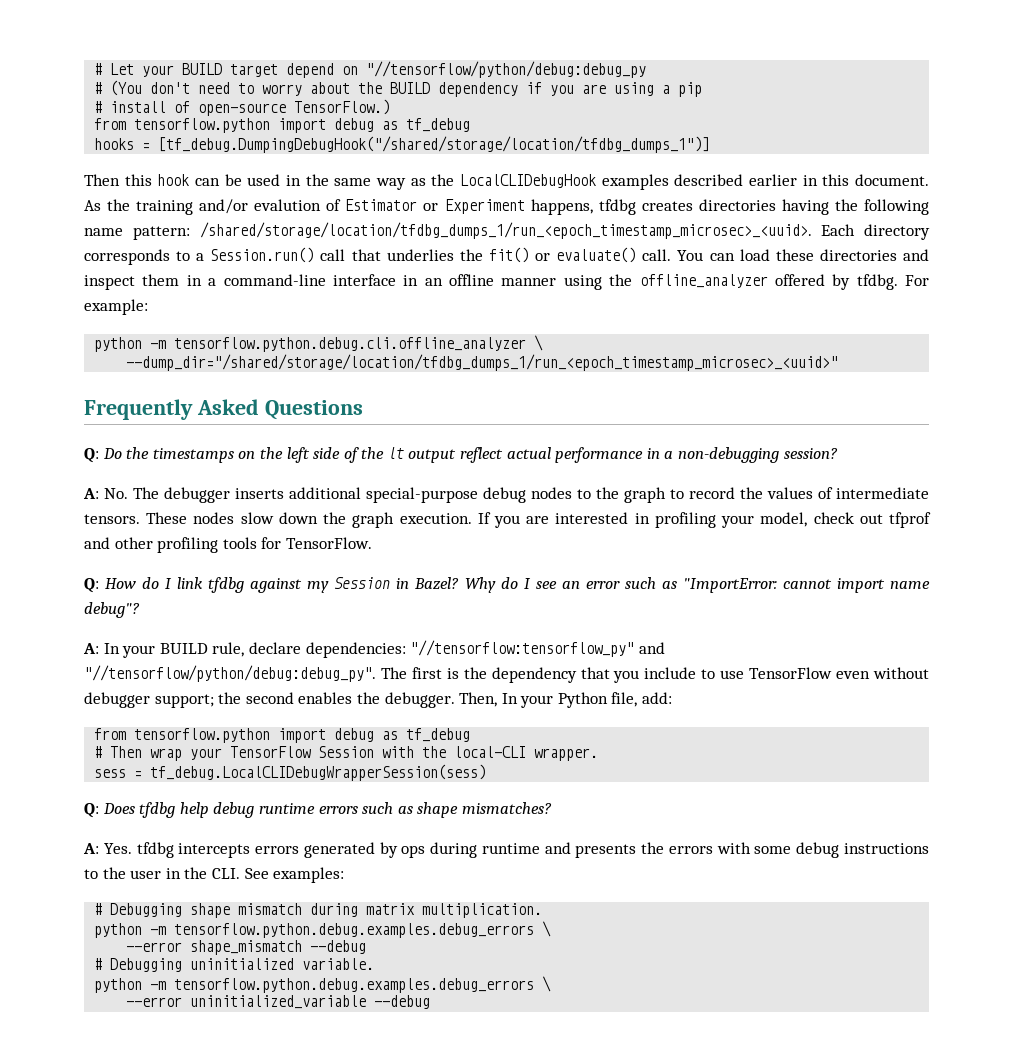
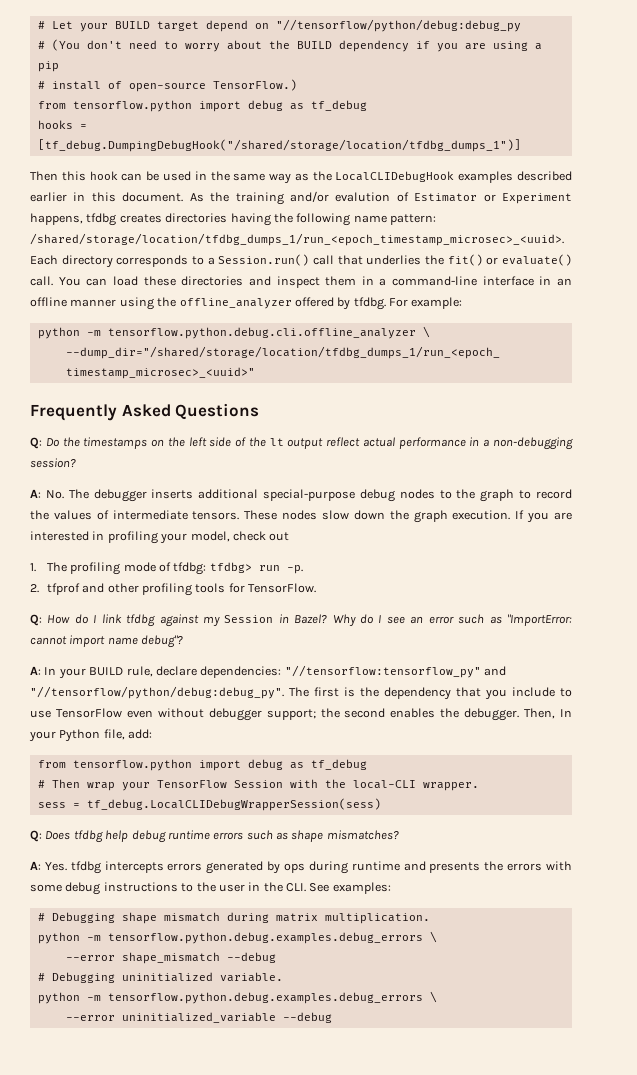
(883, 519) none -> [30,562,303,575] [30,584,39,593] // 1. The profiling mode of tfdbg: tfdbg> run -p. // 2.

